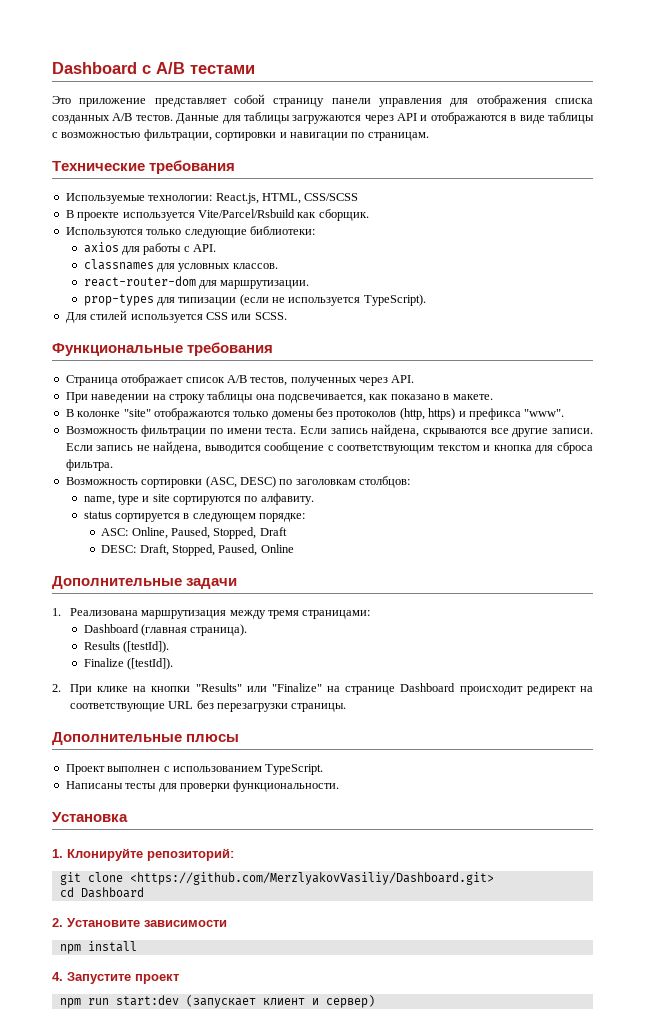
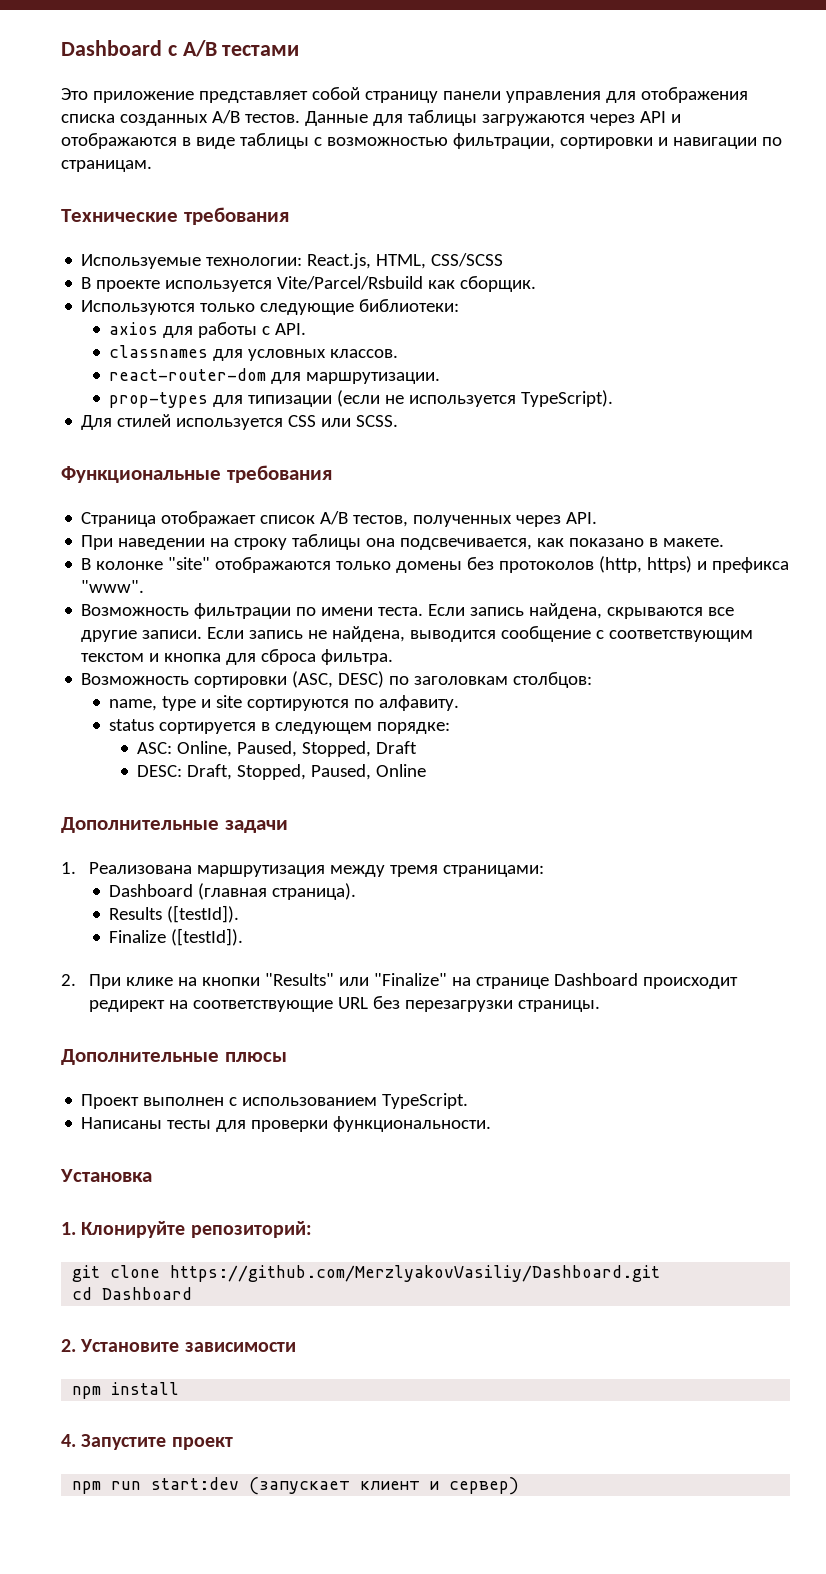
[129,872,494,885] <https://github.com/MerzlyakovVasiliy/Dashboard.git> -> [170,1265,661,1282] https://github.com/MerzlyakovVasiliy/Dashboard.git

